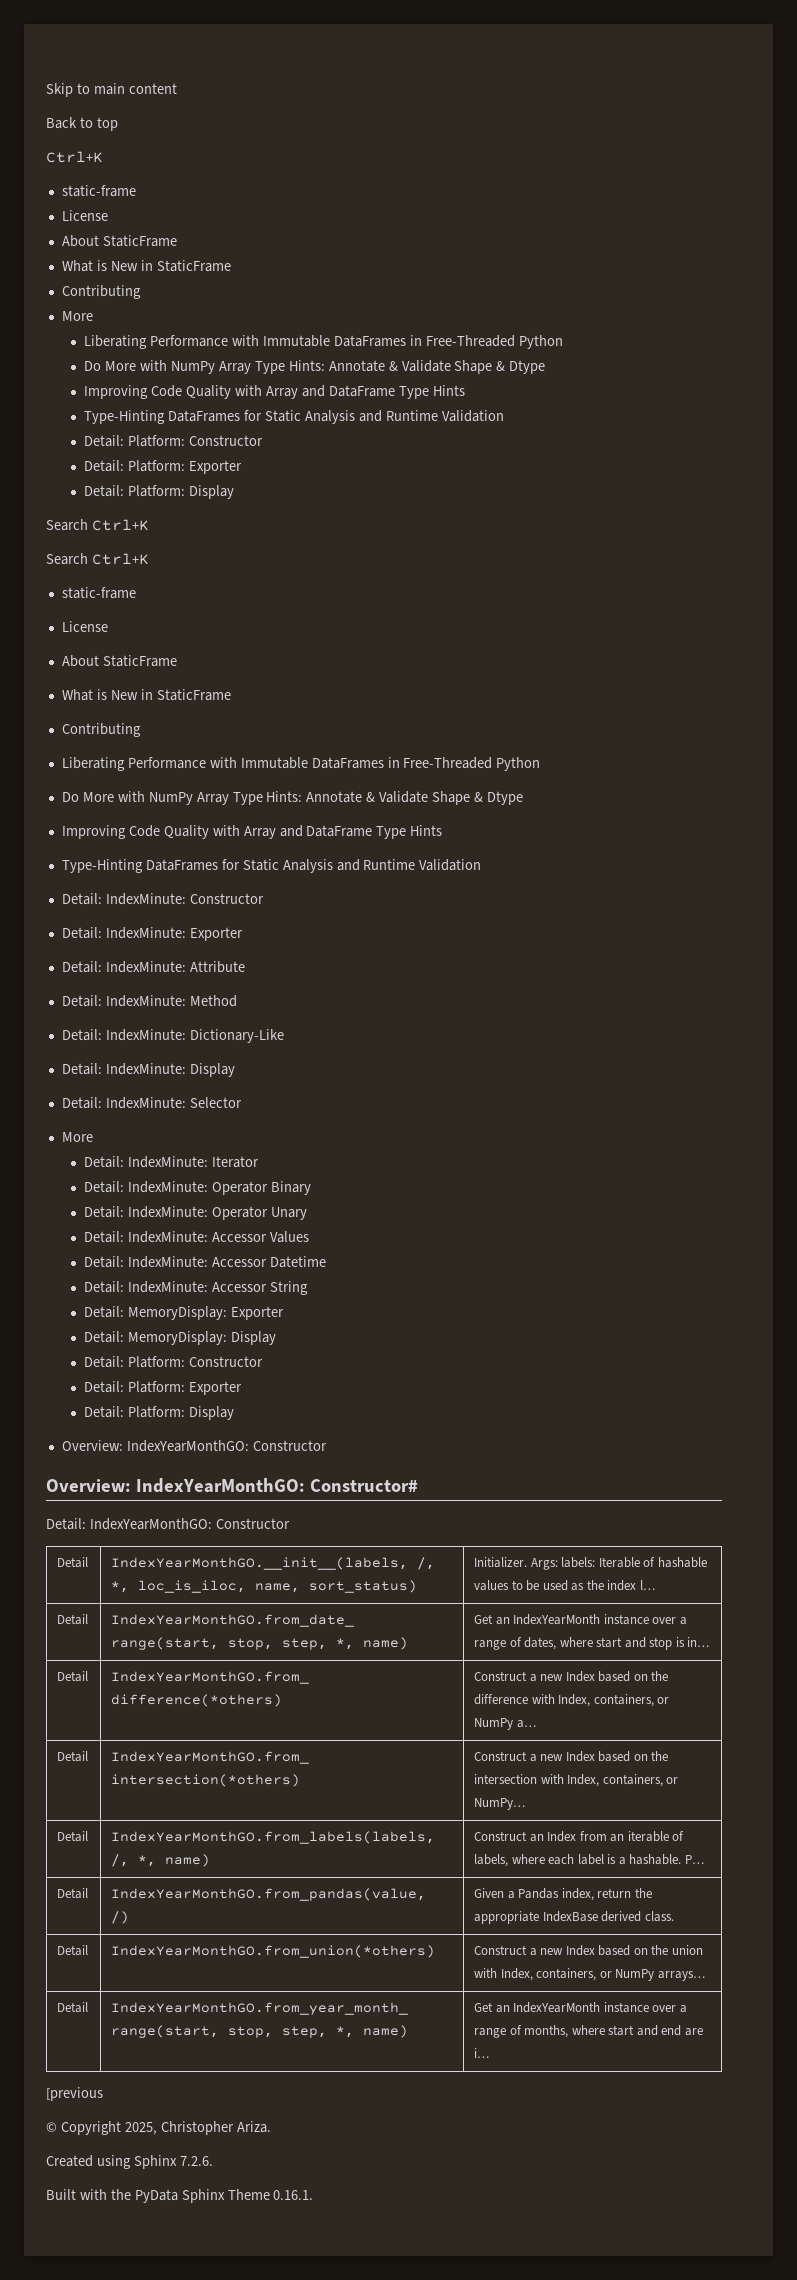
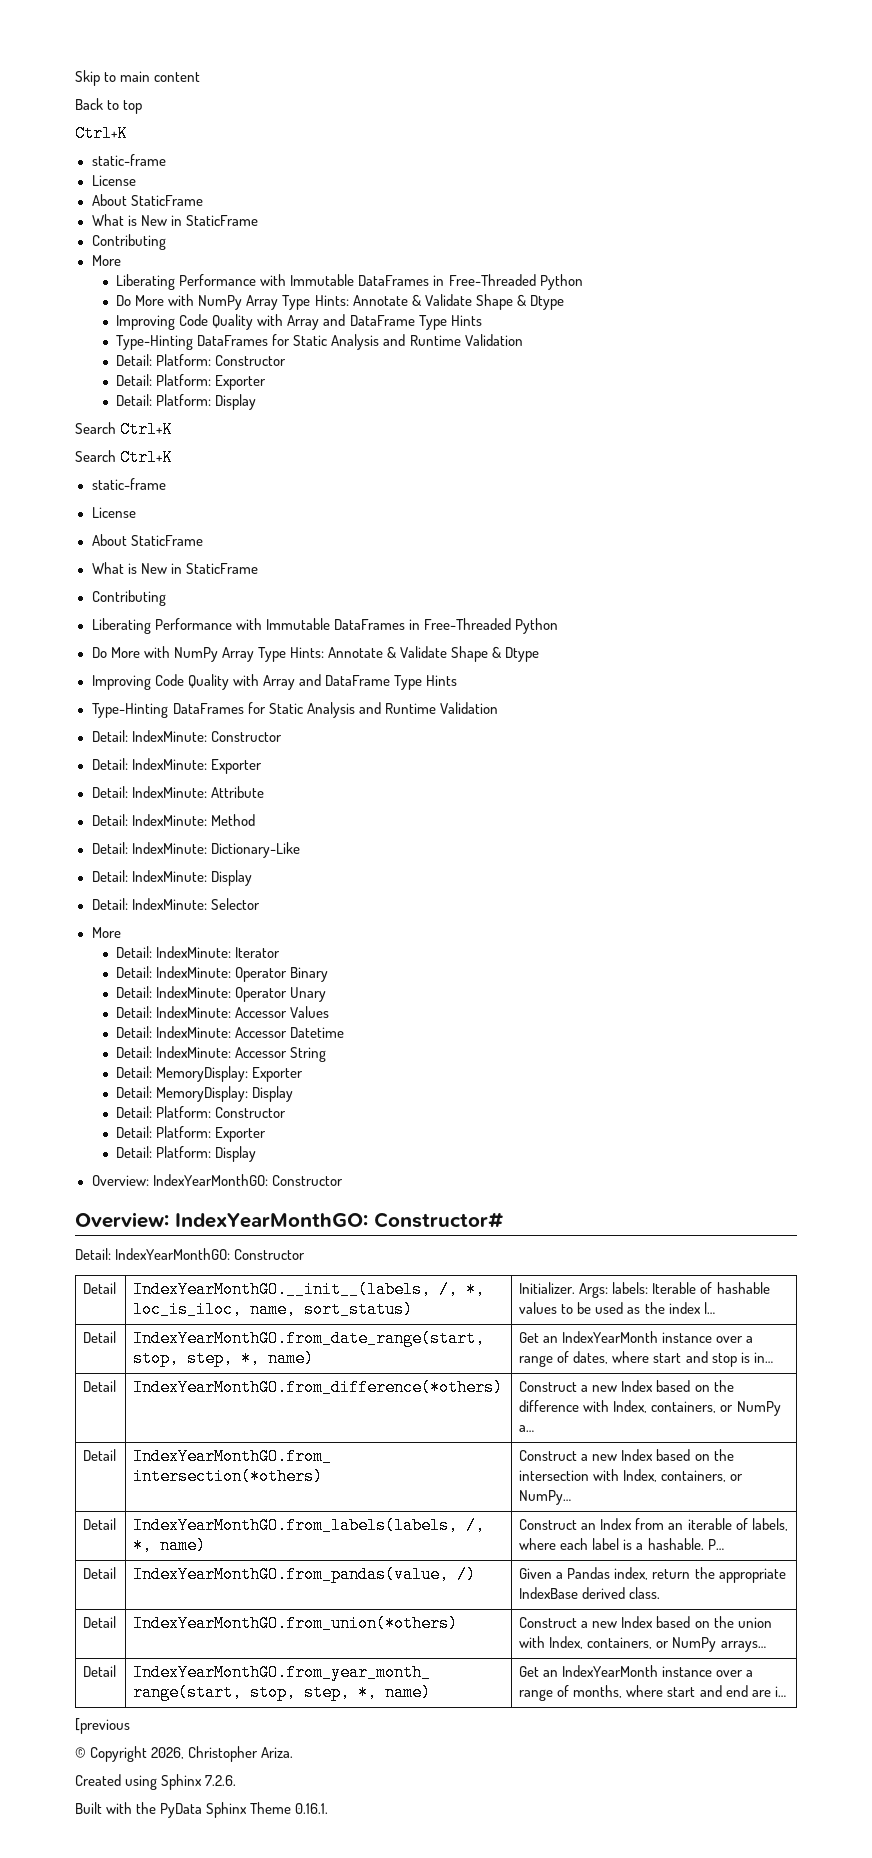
[124,2122,157,2135] 2025, -> [151,1747,185,1759] 2026,

